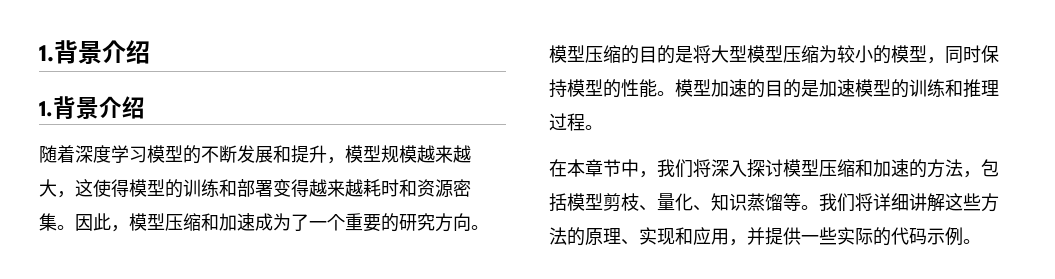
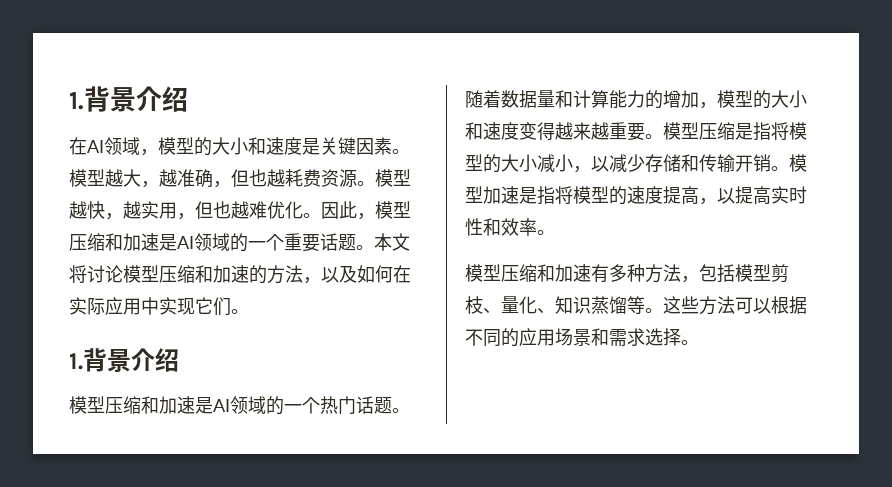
[39,40,150,64] [39,96,145,120] [39,145,471,164] [39,179,471,198] [39,213,57,231] 1.背景介绍 // 1.背景介绍 // 随着深度学习模型的不断发展和提升，模型规模越来越大，这使得模型的训练和部署变得越来越耗时和资源密集 -> [69,86,188,112] [69,137,410,156] [69,169,411,188] [69,201,303,220] 1.背景介绍 // 在AI领域，模型的大小和速度是关键因素。模型越大，越准确，但也越耗费资源。模型越快，越实用，但也越难优化
[255,213,489,232] [549,45,999,64] [549,79,999,98] [549,113,603,131] [549,159,783,178] 成为了一个重要的研究方向。模型压缩的目的是将大型模型压缩为较小的模型，同时保持模型的性能。模型加速的目的是加速模型的训练和推理过程。 // 在本章节中，我们将深入探讨 -> [159,233,410,252] [69,265,123,283] 是AI领域的一个重要话题。本文将讨论
(981, 174) none -> [321,265,411,283] [69,297,249,316] [69,348,179,372] [69,396,410,415] [465,90,807,109] [465,122,807,141] [465,154,807,173] [465,186,807,205] [465,218,555,236] [465,264,699,283] 以及如何在实际应用中实现它们。 // 1.背景介绍 // 模型压缩和加速是AI领域的一个热门话题。随着数据量和计算能力的增加，模型的大小和速度变得越来越重要。模型压缩是指将模型的大小减小，以减少存储和传输开销。模型加速是指将模型的速度提高，以提高实时性和效率。 // 模型压缩和加速有多种方法，
[819,193,999,212] [549,227,963,246] 我们将详细讲解这些方法的原理、实现和应用，并提供一些实际的代码示例 -> [663,296,807,315] [465,328,681,347] 这些方法可以根据不同的应用场景和需求选择

